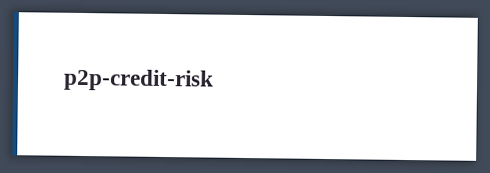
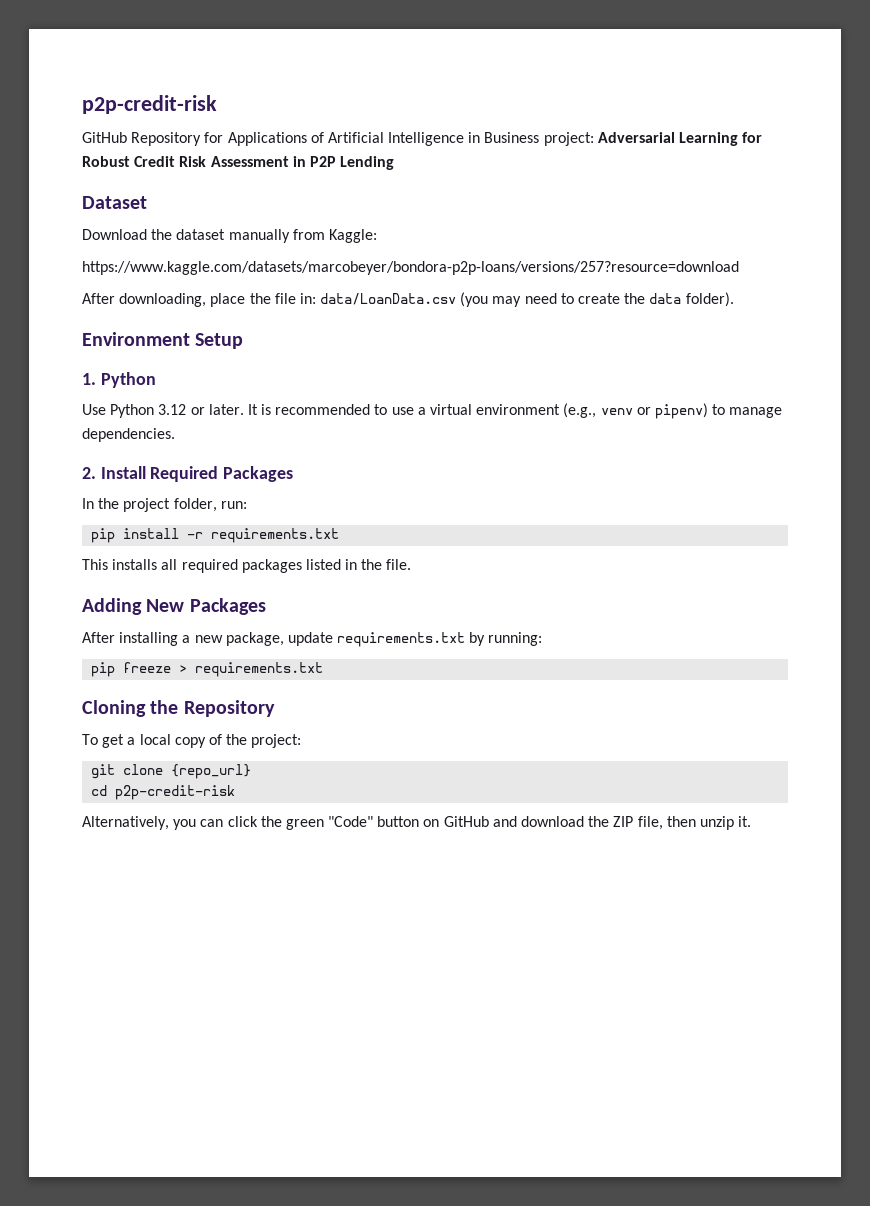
[63,68,214,92] p2p-credit-risk -> [82,95,217,114] [82,132,763,146] [82,156,395,170] [82,196,147,209] [82,229,377,243] [82,261,739,275] [82,292,734,307] [82,332,244,349] [82,372,156,388] [82,403,783,419] [82,428,175,442] [82,466,294,482] [82,498,247,512] [91,528,340,543] [82,559,412,573] [82,598,266,615] [82,632,543,647] [91,662,324,677] [82,700,275,717] [82,734,302,748] [91,764,252,779] [91,785,236,800] [82,816,752,830] p2p-credit-risk // GitHub Repository for Applications of Artificial Intelligence in Business project: Adversarial Learning for Robust Credit Risk Assessment in P2P Lending // Dataset // Download the dataset manually from Kaggle: // https://www.kaggle.com/datasets/marcobeyer/bondora-p2p-loans/versions/257?resource=download // After downloading, place the file in: data/LoanData.csv (you may need to create the data folder). // Environment Setup // 1. Python // Use Python 3.12 or later. It is recommended to use a virtual environment (e.g., venv or pipenv) to manage dependencies. // 2. Install Required Packages // In the project folder, run: // pip install -r requirements.txt // This installs all required packages listed in the file. // Adding New Packages // After installing a new package, update requirements.txt by running: // pip freeze > requirements.txt // Cloning the Repository // To get a local copy of the project: // git clone {repo_url} // cd p2p-credit-risk // Alternatively, you can click the green "Code" button on GitHub and download the ZIP file, then unzip it.

